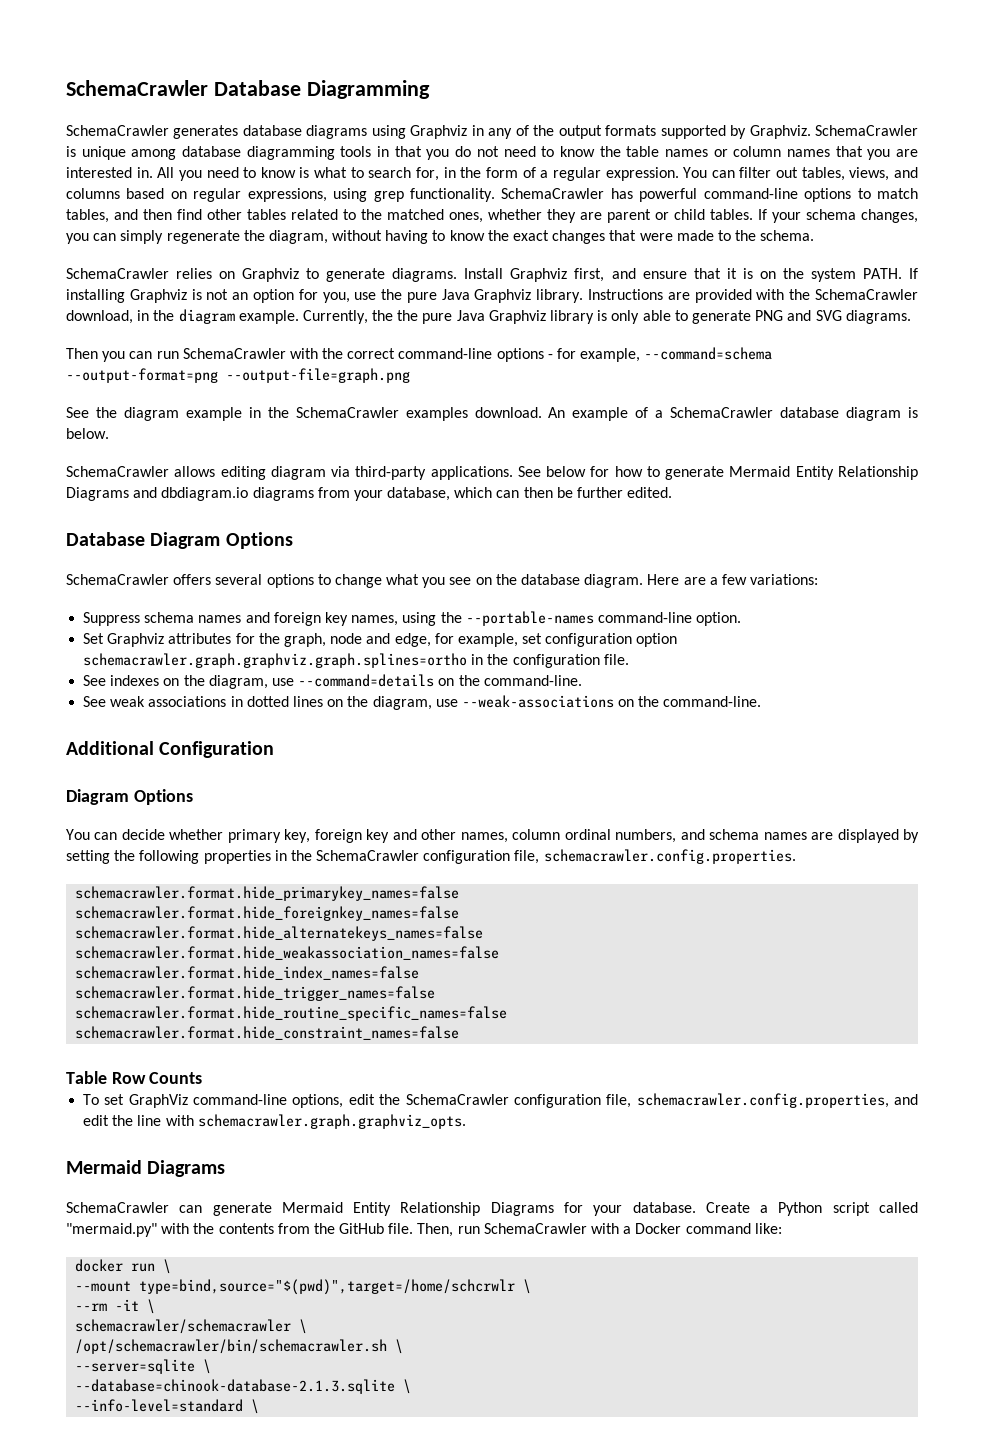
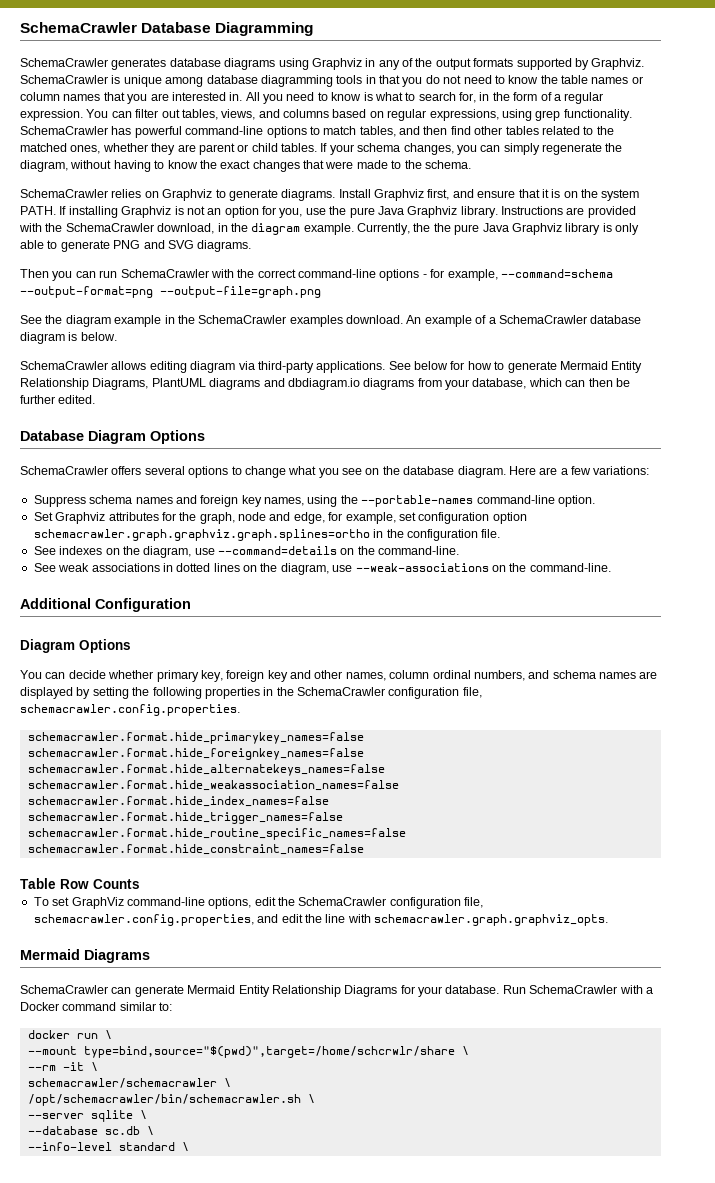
[66,487,129,501] Diagrams -> [92,378,261,390] Diagrams, PlantUML diagrams
[705,1202,919,1216] [66,1223,480,1237] Create a Python script called "mermaid.py" with the contents from the GitHub file. Then, run -> [502,985,526,994] Run
[754,1223,782,1234] like: -> [119,1002,173,1011] similar to:
[139,1279,516,1295] type=bind,source="$(pwd)",target=/home/schcrwlr -> [83,1046,455,1058] type=bind,source="$(pwd)",target=/home/schcrwlr/share
[75,1359,212,1374] [75,1379,412,1394] [75,1399,244,1412] --server=sqlite \ // --database=chinook-database-2.1.3.sqlite \ // --info-level=standard -> [27,1110,147,1122] [27,1126,154,1135] [27,1142,175,1151] --server sqlite \ // --database sc.db \ // --info-level standard

